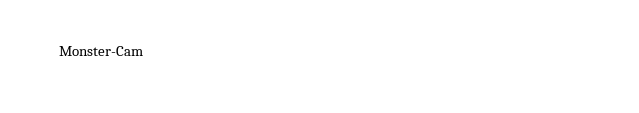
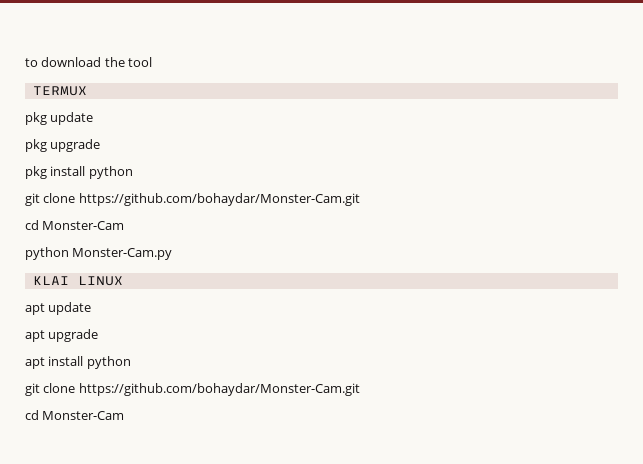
(59, 51) none -> [25,57,153,67] [32,86,87,96] [25,112,94,125] [25,139,101,152] [25,166,133,179] [25,193,360,206] [25,220,125,230] [25,247,173,260] [32,276,123,286] [25,302,92,315] [25,329,99,342] [25,356,131,369] [25,383,360,396] [25,410,39,420] to download the tool // TERMUX // pkg update // pkg upgrade // pkg install python // git clone https://github.com/bohaydar/Monster-Cam.git // cd Monster-Cam // python Monster-Cam.py // KLAI LINUX // apt update // apt upgrade // apt install python // git clone https://github.com/bohaydar/Monster-Cam.git // cd

